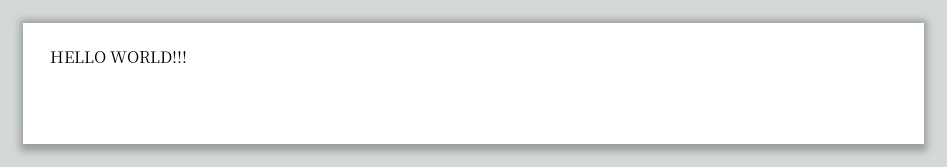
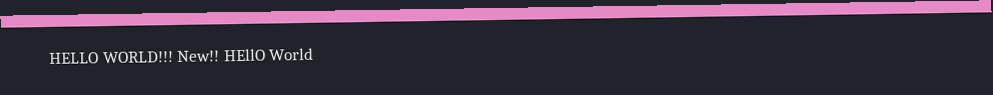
(188, 57) none -> [177,47,315,62] New!! HEllO World

